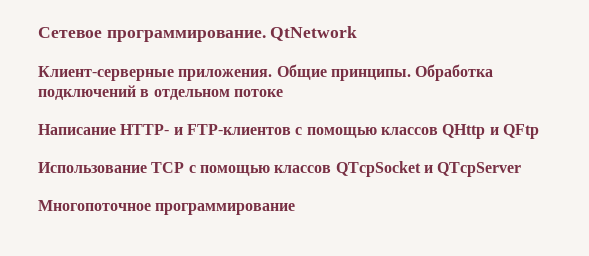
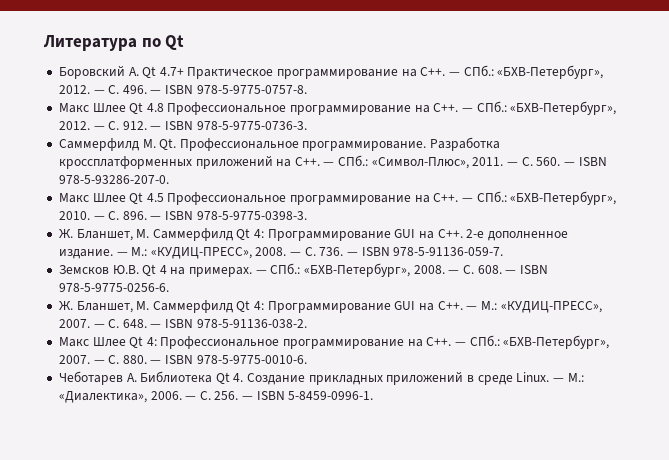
[38,26,358,42] [38,64,494,81] [38,85,283,100] [38,124,539,139] [38,161,522,177] [38,200,296,215] Сетевое программирование. QtNetwork // Клиент-серверные приложения. Общие принципы. Обработка подключений в отдельном потоке // Написание HTTP- и FTP-клиентов с помощью классов QHttp и QFtp // Использование TCP с помощью классов QTcpSocket и QTcpServer // Многопоточное программирование -> [43,35,185,51] [58,65,604,79] [58,85,307,94] [58,101,617,115] [58,121,307,130] [58,137,501,151] [58,155,607,169] [58,175,169,184] [58,191,617,205] [58,211,307,220] [58,228,568,241] [58,247,504,259] [58,263,548,277] [58,283,169,292] [58,300,602,313] [58,319,307,328] [58,335,610,349] [58,355,307,364] [58,371,584,385] [58,391,374,403] Литература по Qt // Боровский А. Qt 4.7+ Практическое программирование на C++. — СПб.: «БХВ-Петербург», 2012. — С. 496. — ISBN 978-5-9775-0757-8. // Макс Шлее Qt 4.8 Профессиональное программирование на C++. — СПб.: «БХВ-Петербург», 2012. — С. 912. — ISBN 978-5-9775-0736-3. // Саммерфилд М. Qt. Профессиональное программирование. Разработка кроссплатформенных приложений на С++. — СПб.: «Символ-Плюс», 2011. — С. 560. — ISBN 978-5-93286-207-0. // Макс Шлее Qt 4.5 Профессиональное программирование на C++. — СПб.: «БХВ-Петербург», 2010. — С. 896. — ISBN 978-5-9775-0398-3. // Ж. Бланшет, М. Саммерфилд Qt 4: Программирование GUI на C++. 2-е дополненное издание. — М.: «КУДИЦ-ПРЕСС», 2008. — С. 736. — ISBN 978-5-91136-059-7. // Земсков Ю.В. Qt 4 на примерах. — СПб.: «БХВ-Петербург», 2008. — С. 608. — ISBN 978-5-9775-0256-6. // Ж. Бланшет, М. Саммерфилд Qt 4: Программирование GUI на C++. — М.: «КУДИЦ-ПРЕСС», 2007. — С. 648. — ISBN 978-5-91136-038-2. // Макс Шлее Qt 4: Профессиональное программирование на C++. — СПб.: «БХВ-Петербург», 2007. — С. 880. — ISBN 978-5-9775-0010-6. // Чеботарев А. Библиотека Qt 4. Создание прикладных приложений в среде Linux. — М.: «Диалектика», 2006. — С. 256. — ISBN 5-8459-0996-1.

